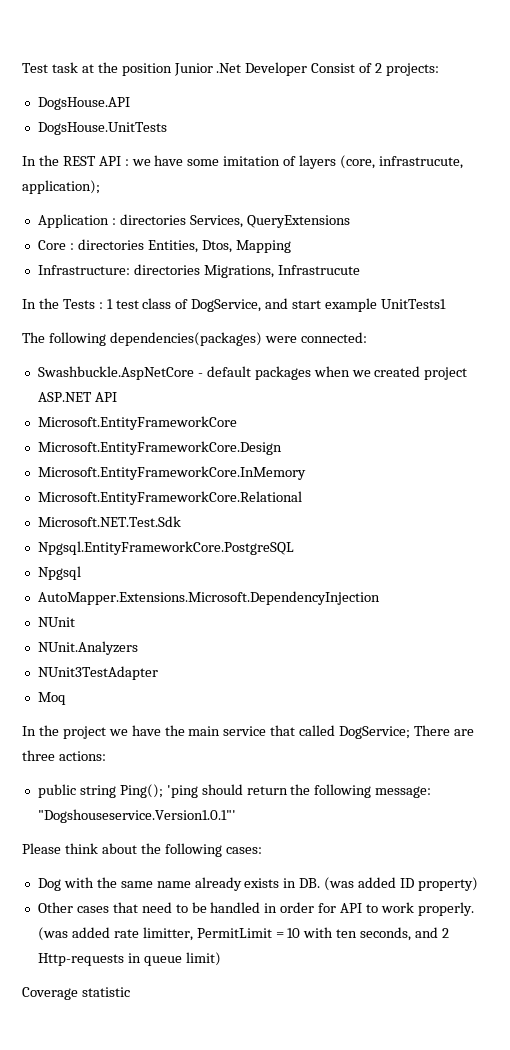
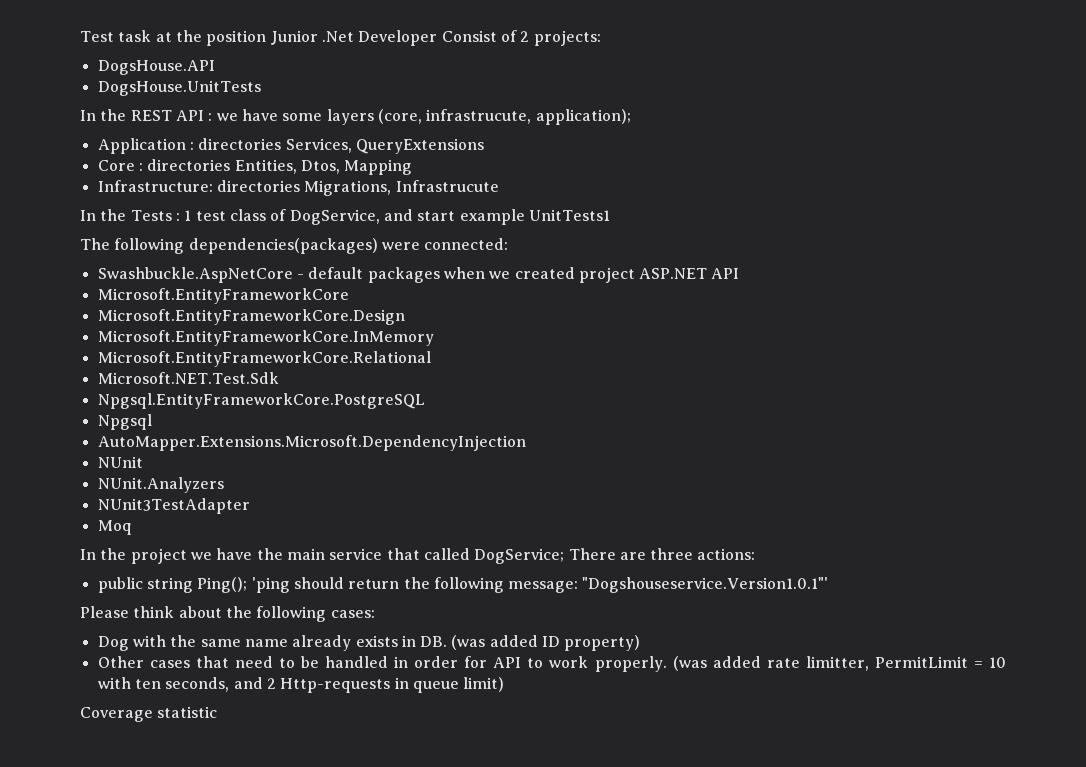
[223,156,297,166] imitation of -> (323, 117) none

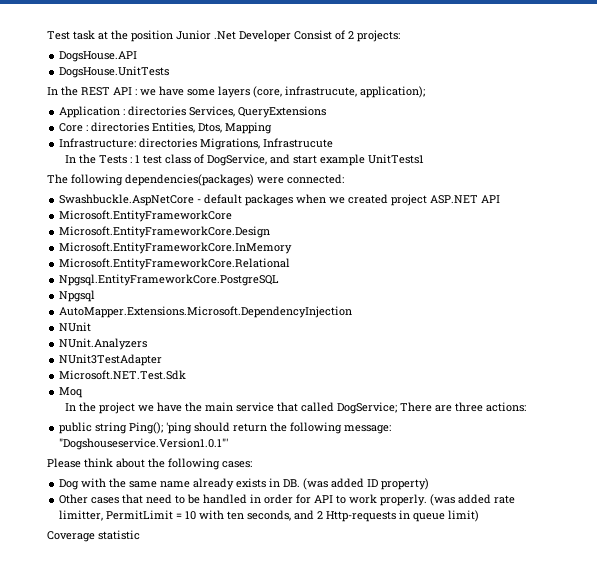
[97,372,279,384] // Microsoft.NET.Test.Sdk -> (291, 264) none
(250, 506) none -> [59,370,187,380] // Microsoft.NET.Test.Sdk

